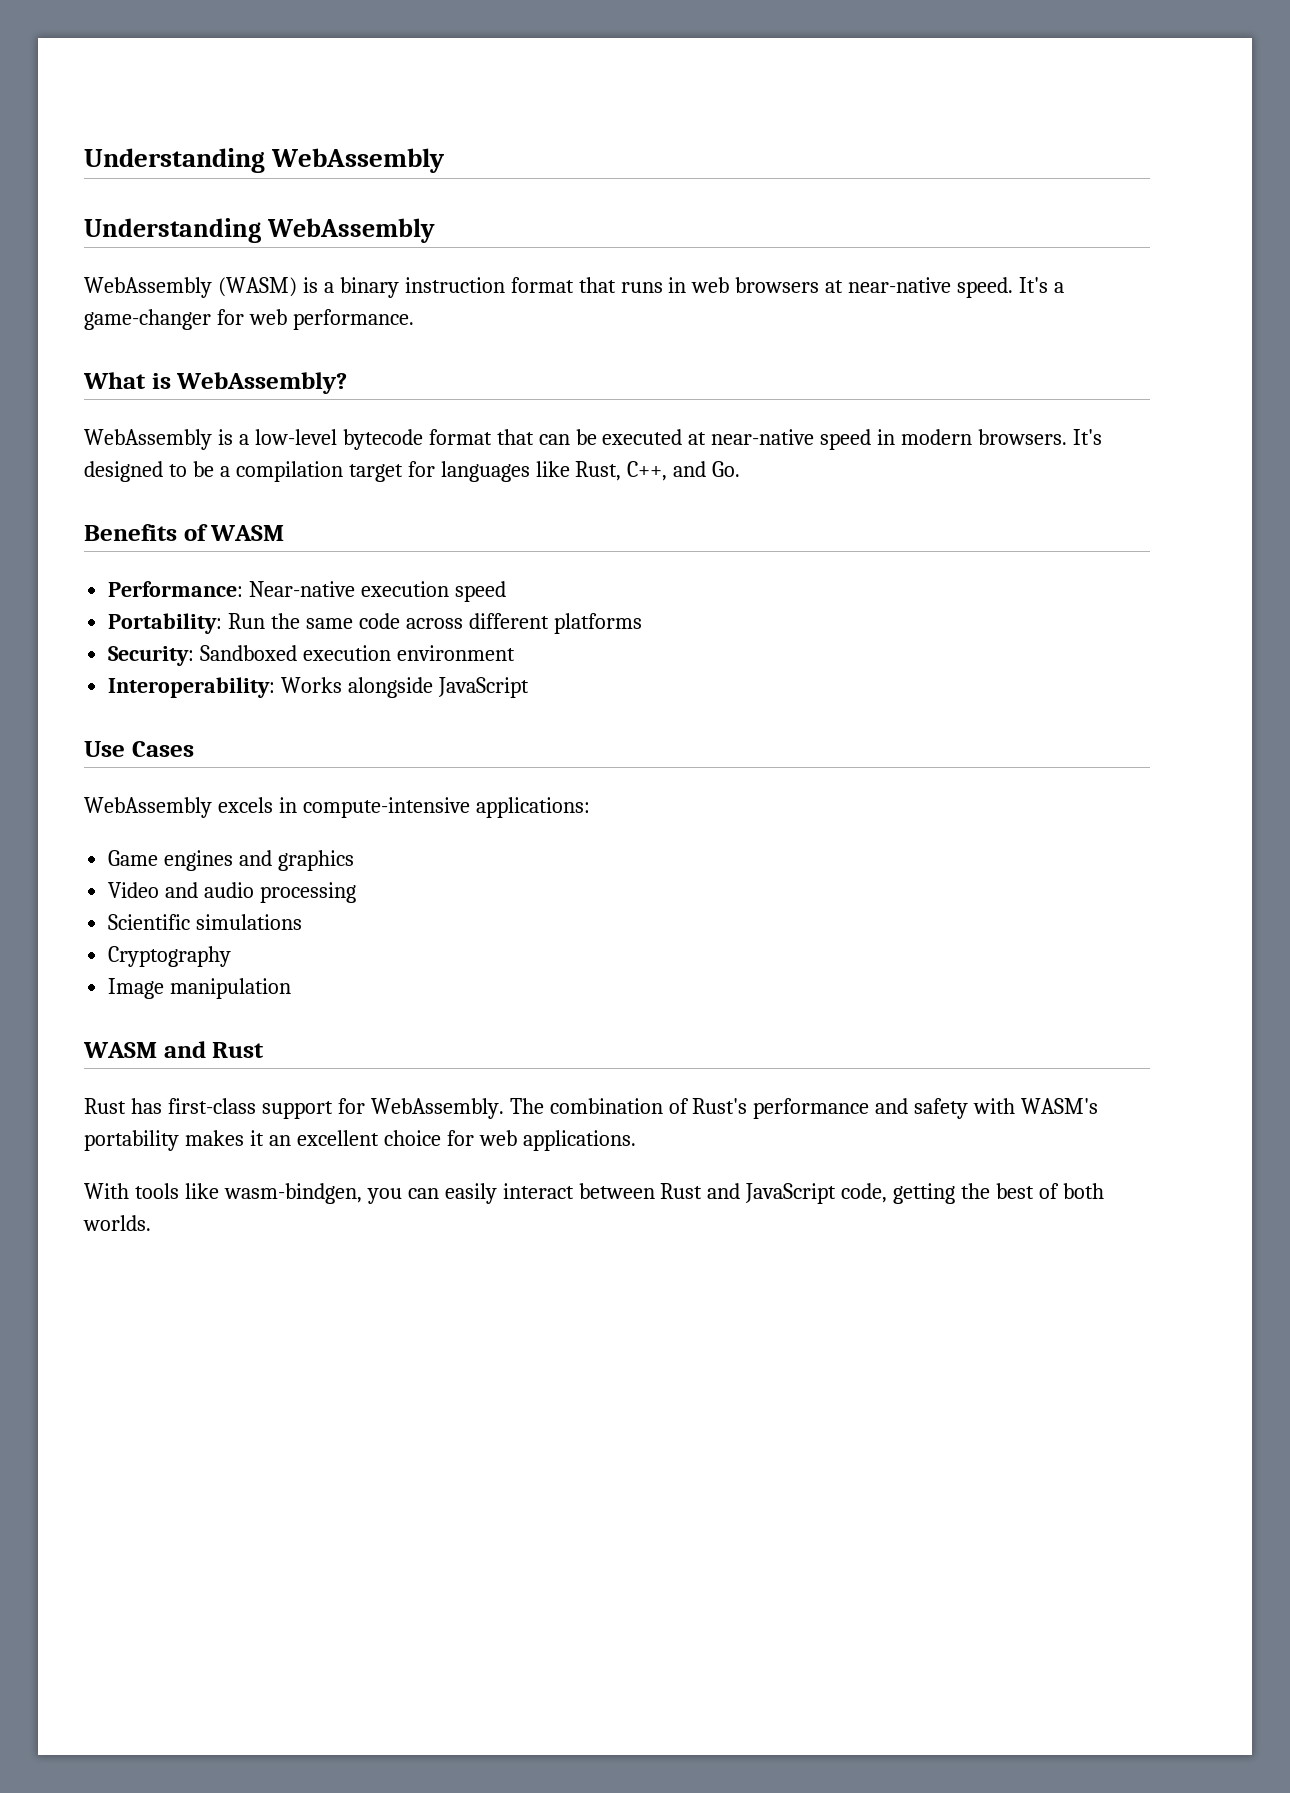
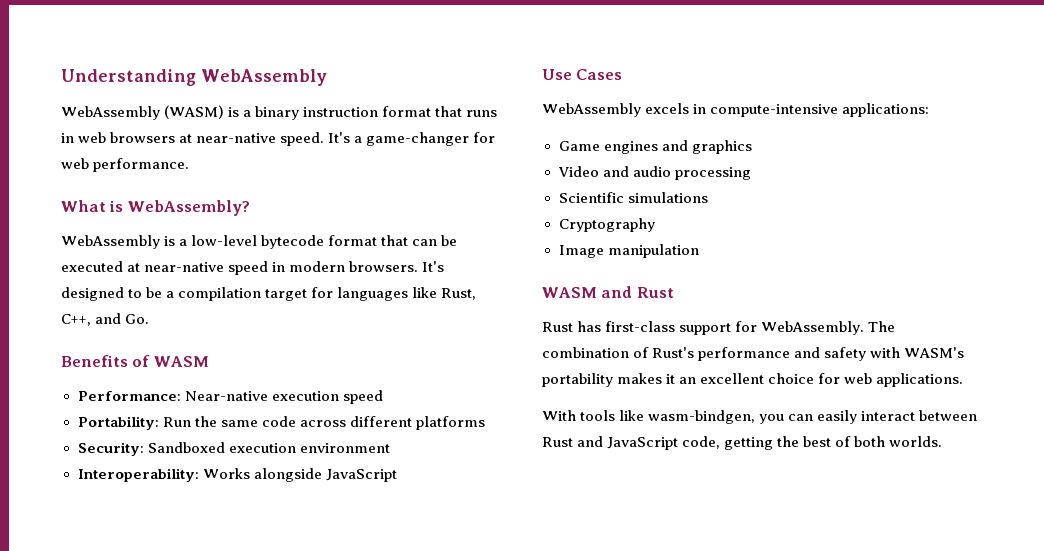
[84,148,446,173] [84,218,435,243] Understanding WebAssembly // Understanding WebAssembly -> [61,69,327,86] Understanding WebAssembly

